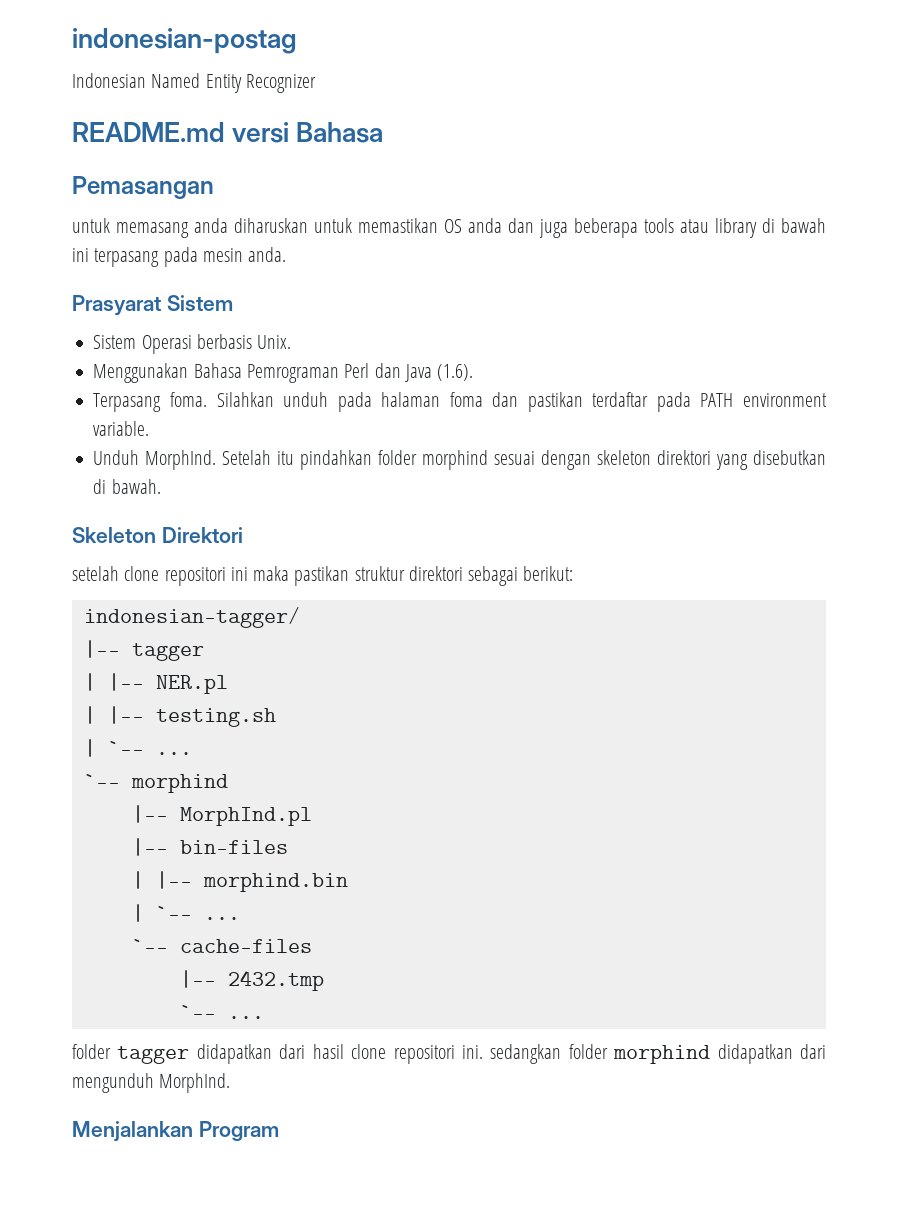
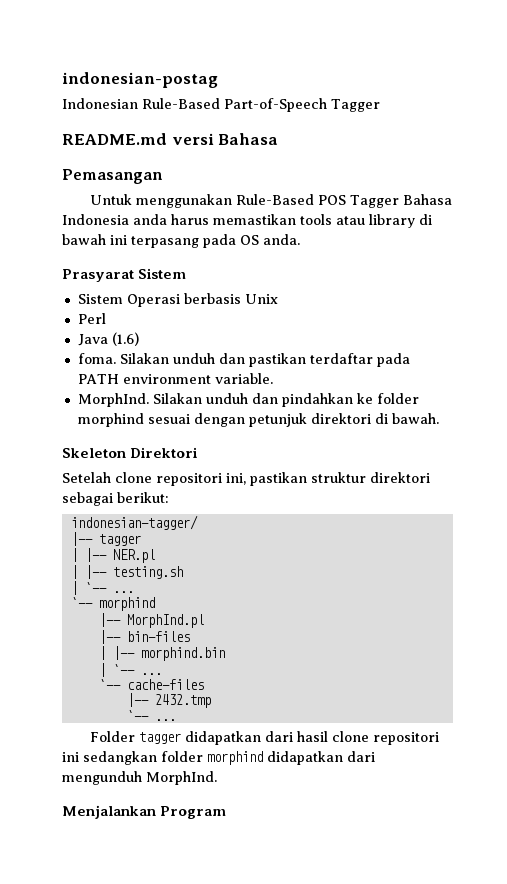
[151,73,316,93] Named Entity Recognizer -> [142,98,380,112] Rule-Based Part-of-Speech Tagger
[72,218,638,238] untuk memasang anda diharuskan untuk memastikan OS anda dan juga beberapa -> [90,194,452,208] [62,214,296,225] Untuk menggunakan Rule-Based POS Tagger Bahasa Indonesia anda harus memastikan
[202,248,243,262] mesin -> [240,235,259,245] OS
[257,335,292,349] [93,363,474,383] [93,392,483,412] Unix. // Menggunakan Bahasa Pemrograman Perl dan Java (1.6). // Terpasang foma. Silahkan unduh pada halaman foma -> [244,294,278,304] [77,313,106,324] [77,332,139,346] [77,353,215,364] Unix // Perl // Java (1.6) // foma. Silakan unduh
[93,450,826,470] Unduh MorphInd. Setelah itu pindahkan folder morphind sesuai dengan skeleton direktori yang disebutkan -> [77,393,419,407] [77,413,371,427] MorphInd. Silakan unduh dan pindahkan ke folder morphind sesuai dengan petunjuk direktori
[72,566,290,586] setelah clone repositori ini maka -> [62,472,246,486] Setelah clone repositori ini,
[72,1044,111,1059] folder -> [90,731,136,742] Folder
[461,1045,483,1059] ini. -> [62,752,79,762] ini

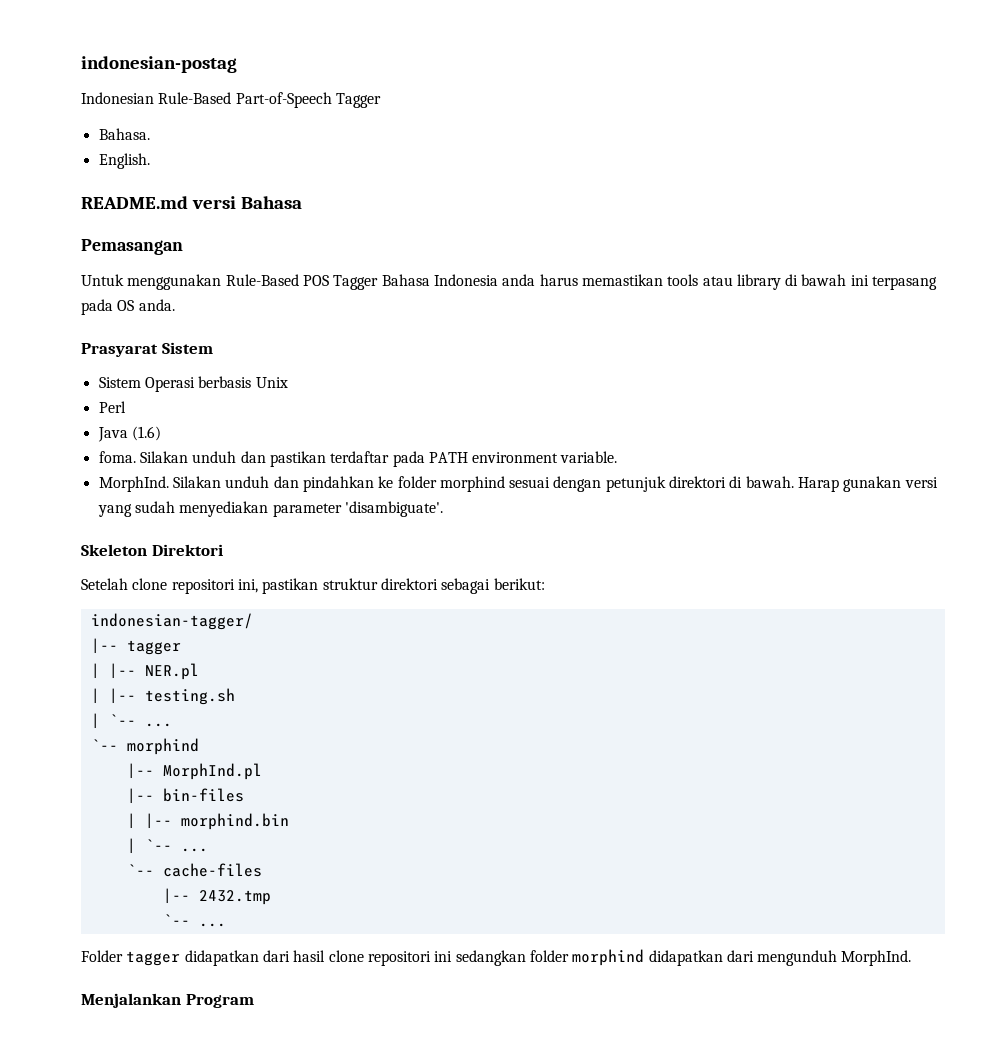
(380, 105) none -> [98,128,150,140] [98,153,150,169] // Bahasa. // English.
(439, 418) none -> [798,476,938,492] [97,501,443,517] Harap gunakan versi yang sudah menyediakan parameter 'disambiguate'.

